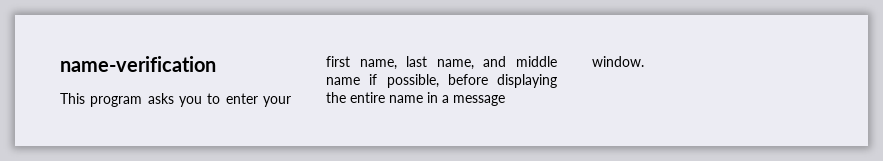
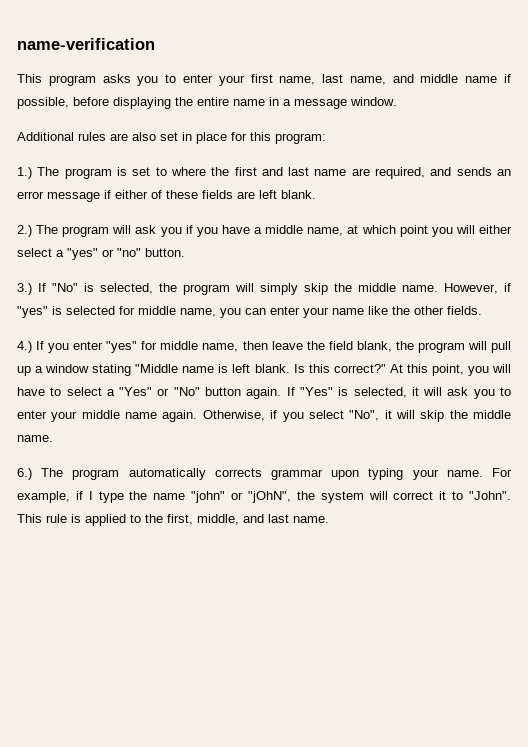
(644, 61) none -> [17,132,326,144] [17,167,511,179] [17,190,316,202] [17,225,513,237] [17,248,185,260] [17,283,511,295] [17,306,482,318] [17,341,511,353] [17,364,511,376] [17,387,512,399] [17,410,511,422] [17,435,53,442] [17,468,512,480] [17,491,512,503] [17,514,329,526] // Additional rules are also set in place for this program: // 1.) The program is set to where the first and last name are required, and sends an error message if either of these fields are left blank. // 2.) The program will ask you if you have a middle name, at which point you will either select a "yes" or "no" button. // 3.) If "No" is selected, the program will simply skip the middle name. However, if "yes" is selected for middle name, you can enter your name like the other fields. // 4.) If you enter "yes" for middle name, then leave the field blank, the program will pull up a window stating "Middle name is left blank. Is this correct?" At this point, you will have to select a "Yes" or "No" button again. If "Yes" is selected, it will ask you to enter your middle name again. Otherwise, if you select "No", it will skip the middle name. // 6.) The program automatically corrects grammar upon typing your name. For example, if I type the name "john" or "jOhN", the system will correct it to "John". This rule is applied to the first, middle, and last name.

